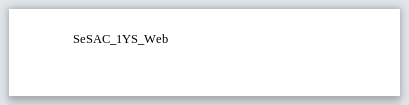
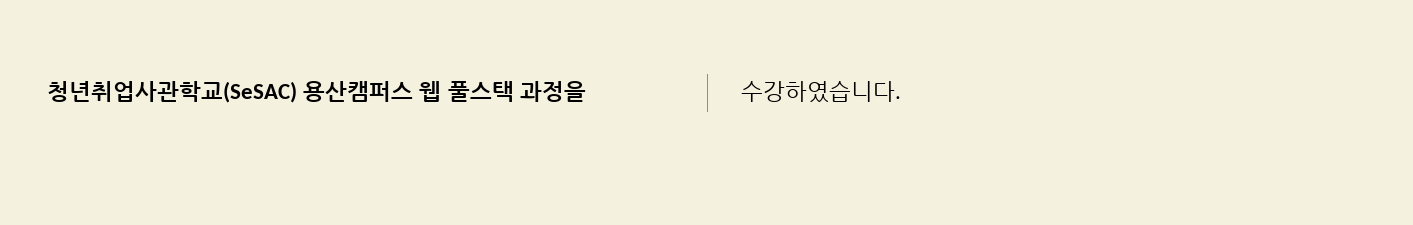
[73,34,168,45] SeSAC_1YS_Web -> [47,80,901,103] 청년취업사관학교(SeSAC) 용산캠퍼스 웹 풀스택 과정을 수강하였습니다.

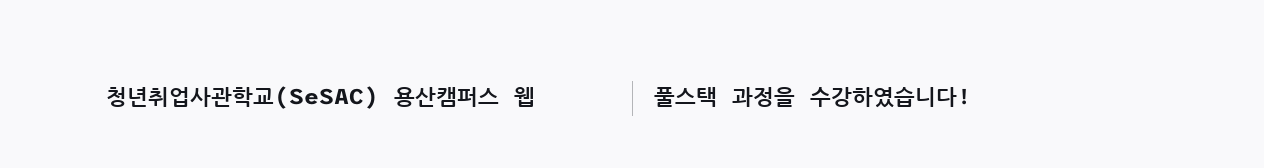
[741,80,901,103] 수강하였습니다. -> [810,87,972,108] 수강하였습니다!

